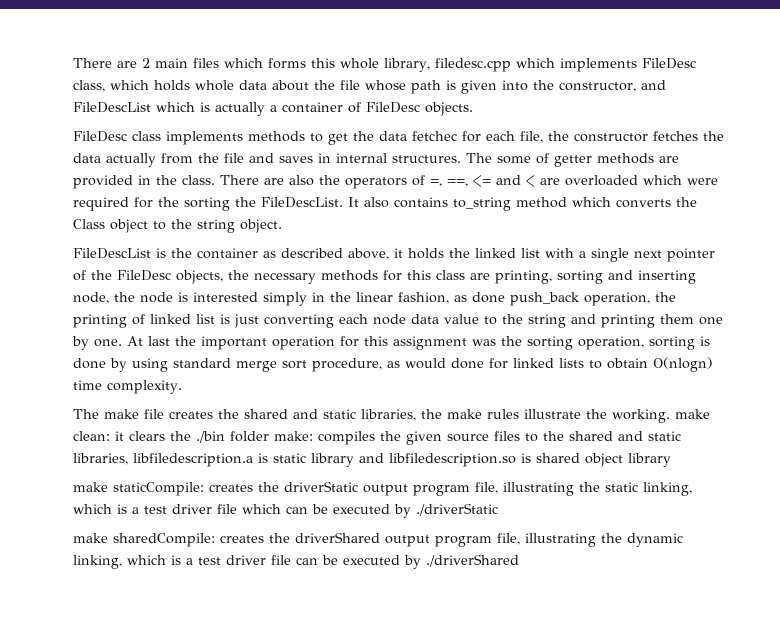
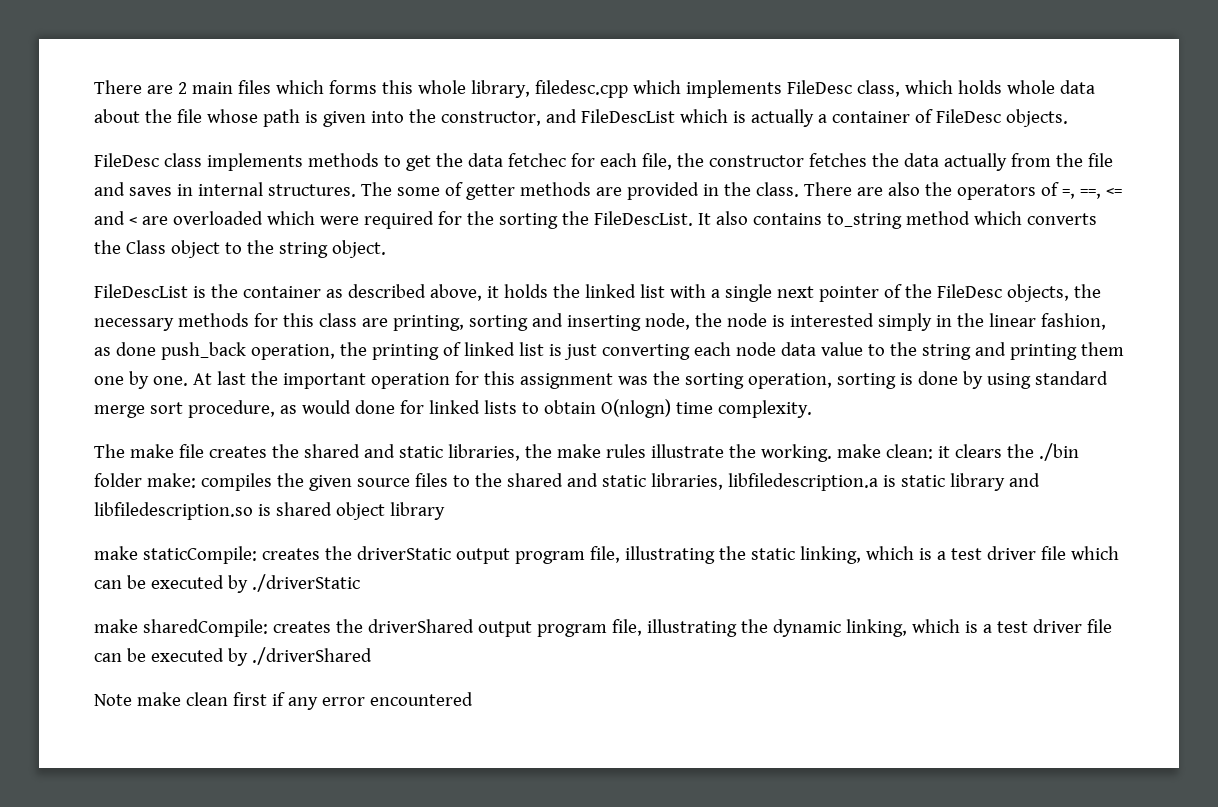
(519, 560) none -> [94,692,473,710] // Note make clean first if any error encountered

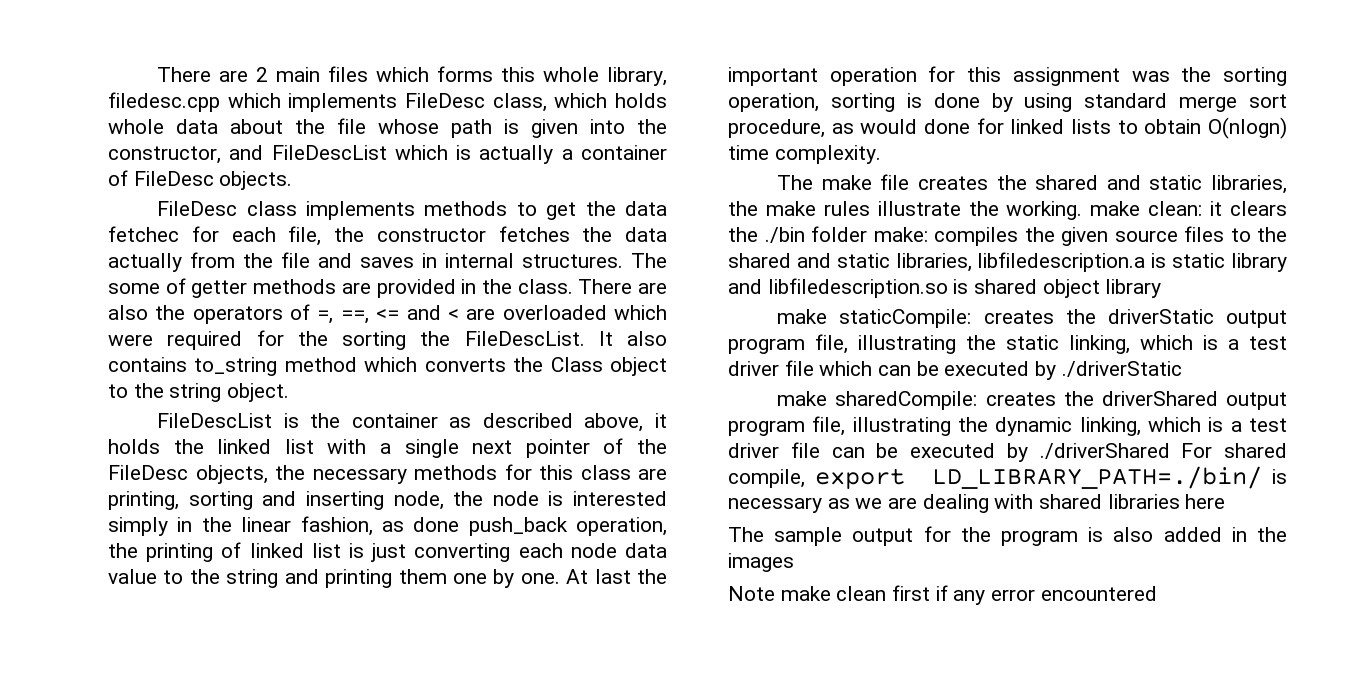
(372, 656) none -> [1181,443,1287,458] [728,466,1287,489] [728,494,1226,513] [728,526,1287,546] [728,553,794,572] For shared compile, export LD_LIBRARY_PATH=./bin/ is necessary as we are dealing with shared libraries here // The sample output for the program is also added in the images

